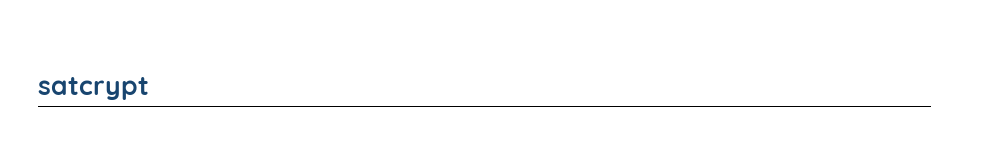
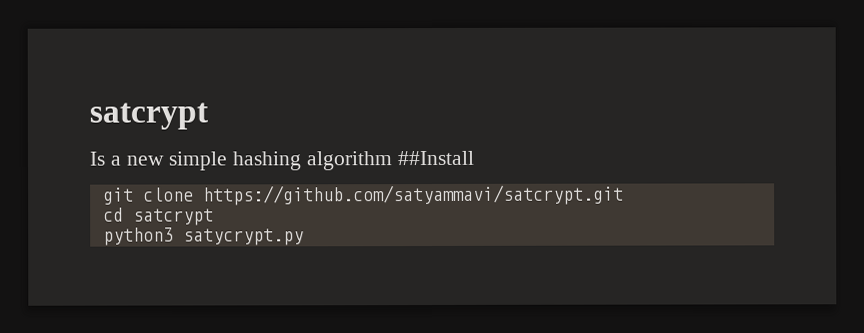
[38,77,149,100] satcrypt -> [89,102,209,130] [89,150,474,171] [102,184,624,206] [102,207,214,226] [102,227,304,246] satcrypt // Is a new simple hashing algorithm ##Install // git clone https://github.com/satyammavi/satcrypt.git // cd satcrypt // python3 satycrypt.py

